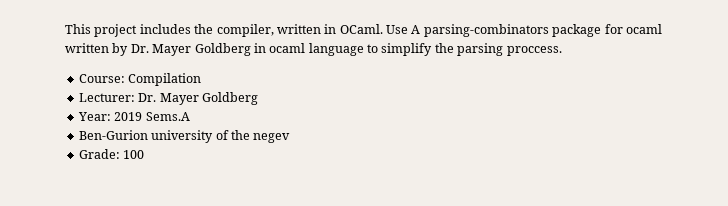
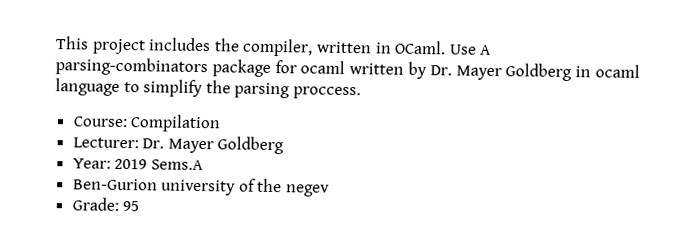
[123,150,145,159] 100 -> [122,200,140,212] 95

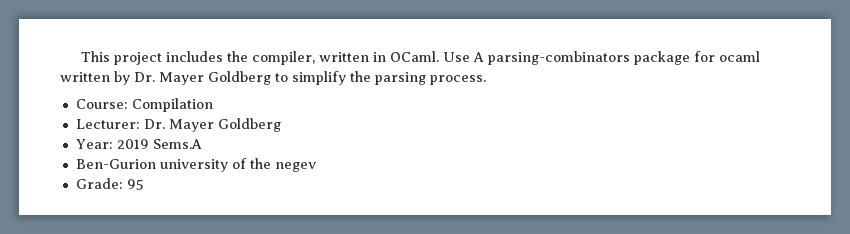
[575,64,640,78] [55,78,120,96] in ocaml language -> (271, 78) none
[292,86,361,100] proccess. -> [430,75,486,85] process.

